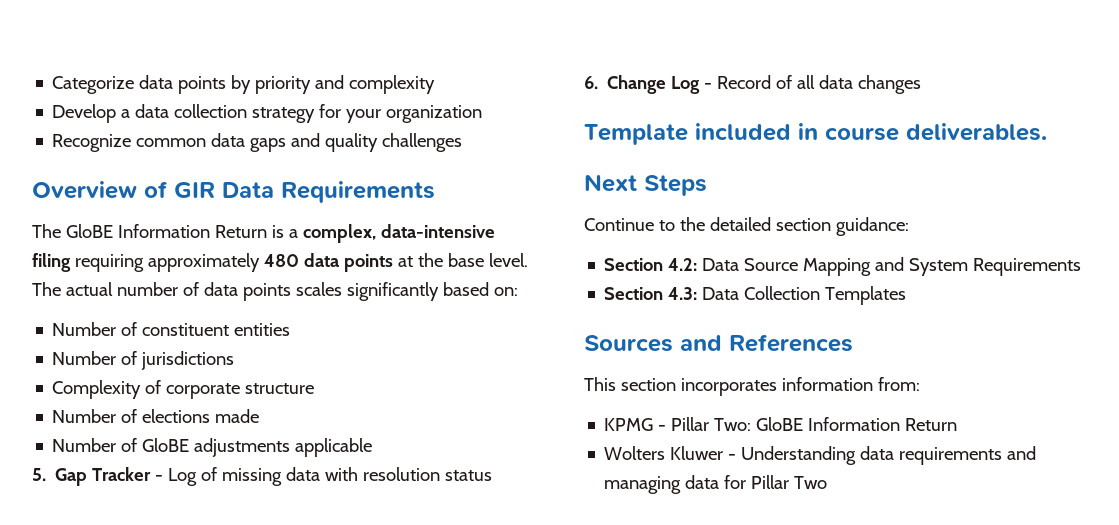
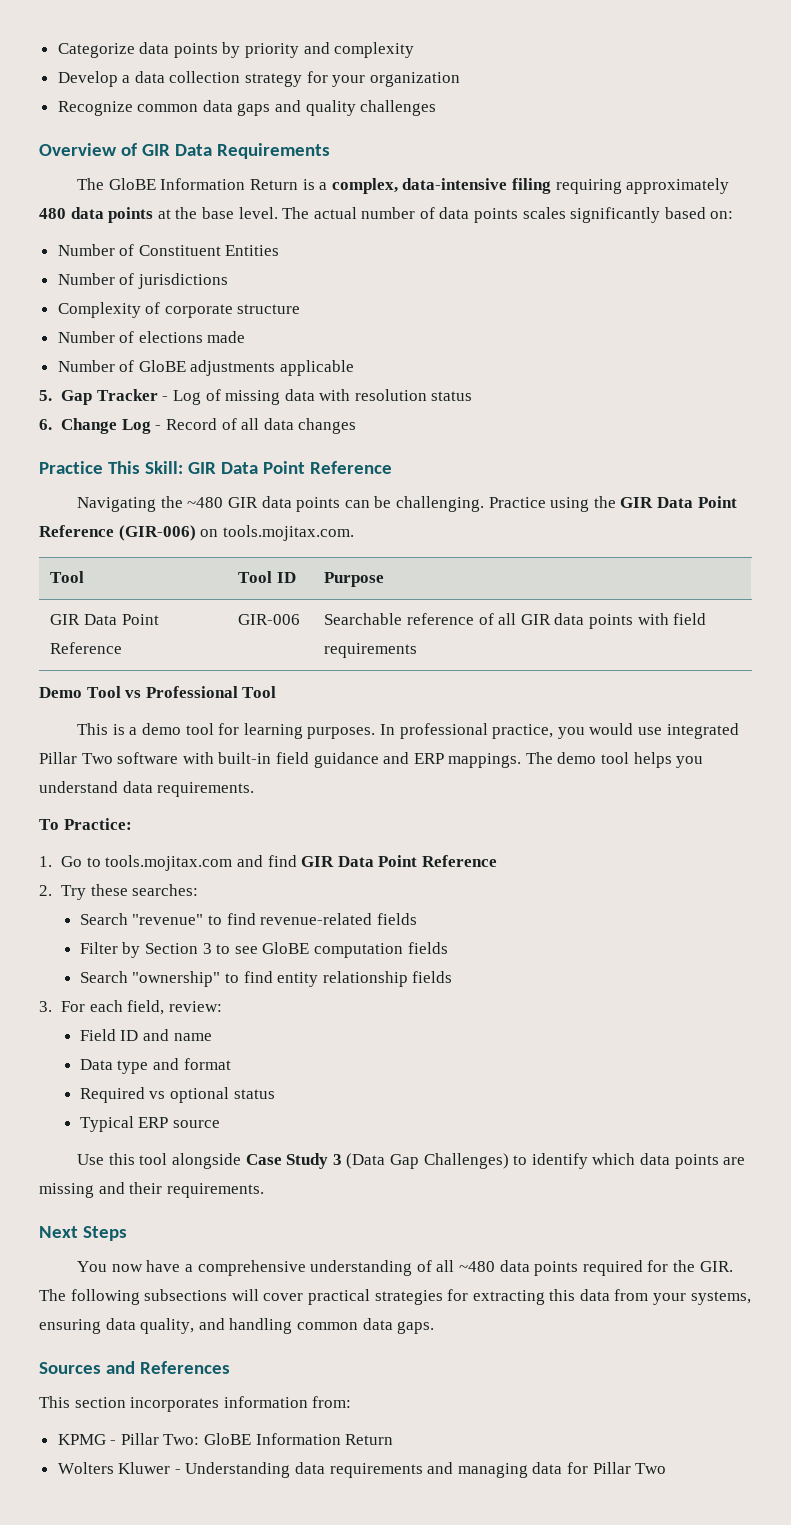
[142,323,291,336] constituent entities -> [138,245,280,256] Constituent Entities
[584,123,1047,145] [584,174,707,196] [584,217,909,236] [604,257,1082,276] [604,286,907,305] Template included in course deliverables. // Next Steps // Continue to the detailed section guidance: // Section 4.2: Data Source Mapping and System Requirements // Section 4.3: Data Collection Templates -> [39,461,392,474] [77,496,737,512] [39,525,354,541] [50,571,85,583] [238,571,297,583] [324,572,385,587] [50,614,159,625] [50,642,123,654] [238,614,301,625] [324,613,707,629] [324,643,418,658] [39,686,277,698] [77,723,739,739] [39,752,704,768] [39,781,255,797] [39,818,132,830] [39,855,497,871] [39,884,199,900] [79,913,417,925] [79,942,448,958] [79,971,453,987] [39,1000,222,1015] [79,1029,212,1041] [79,1058,231,1074] [79,1087,275,1103] [79,1116,221,1132] [77,1153,746,1169] [39,1182,264,1198] [39,1226,127,1241] [77,1260,733,1276] [39,1289,751,1305] [39,1318,435,1334] Practice This Skill: GIR Data Point Reference // Navigating the ~480 GIR data points can be challenging. Practice using the GIR Data Point Reference (GIR-006) on tools.mojitax.com. // Tool | Tool ID | Purpose // GIR Data Point Reference | GIR-006 | Searchable reference of all GIR data points with field requirements // Demo Tool vs Professional Tool // This is a demo tool for learning purposes. In professional practice, you would use integrated Pillar Two software with built-in field guidance and ERP mappings. The demo tool helps you understand data requirements. // To Practice: // 1. Go to tools.mojitax.com and find GIR Data Point Reference // 2. Try these searches: // Search "revenue" to find revenue-related fields // Filter by Section 3 to see GloBE computation fields // Search "ownership" to find entity relationship fields // 3. For each field, review: // Field ID and name // Data type and format // Required vs optional status // Typical ERP source // Use this tool alongside Case Study 3 (Data Gap Challenges) to identify which data points are missing and their requirements. // Next Steps // You now have a comprehensive understanding of all ~480 data points required for the GIR. The following subsections will cover practical strategies for extracting this data from your systems, ensuring data quality, and handling common data gaps.

